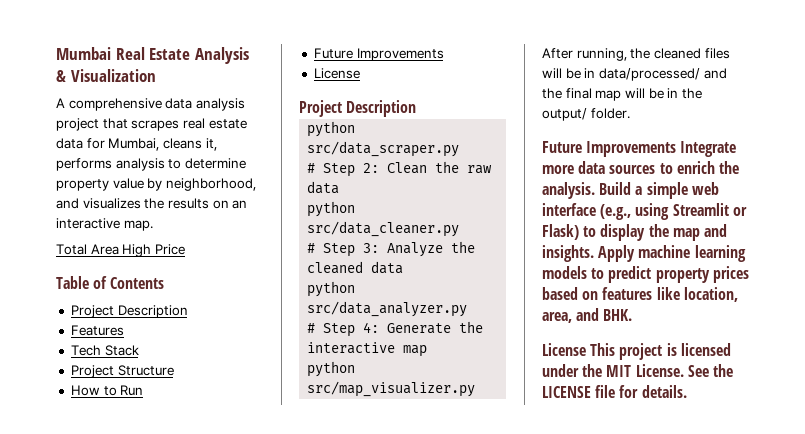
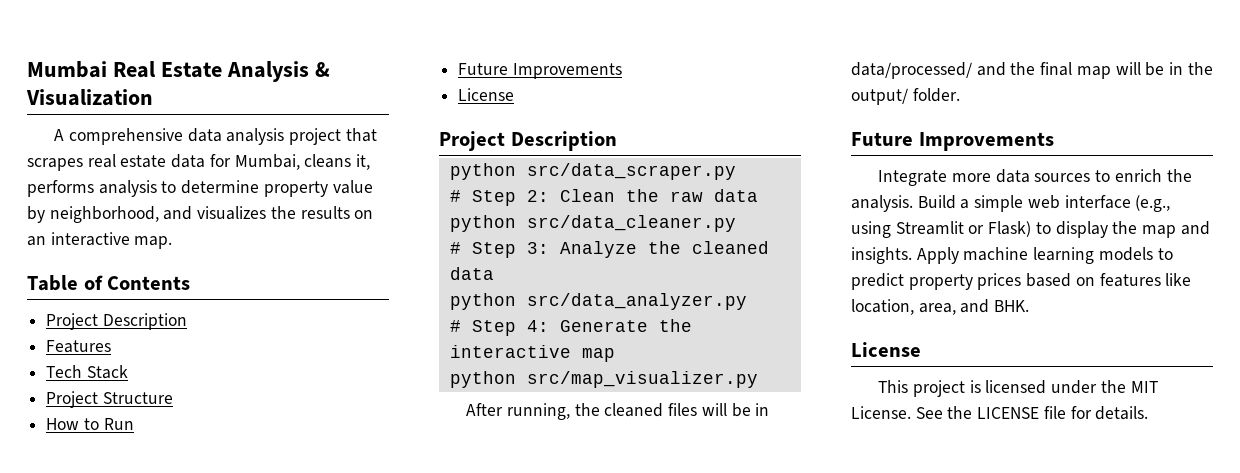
[56,244,185,257] // Total Area High Price -> (173, 242) none
(677, 149) none -> (1054, 141) //
(586, 349) none -> (921, 349) //

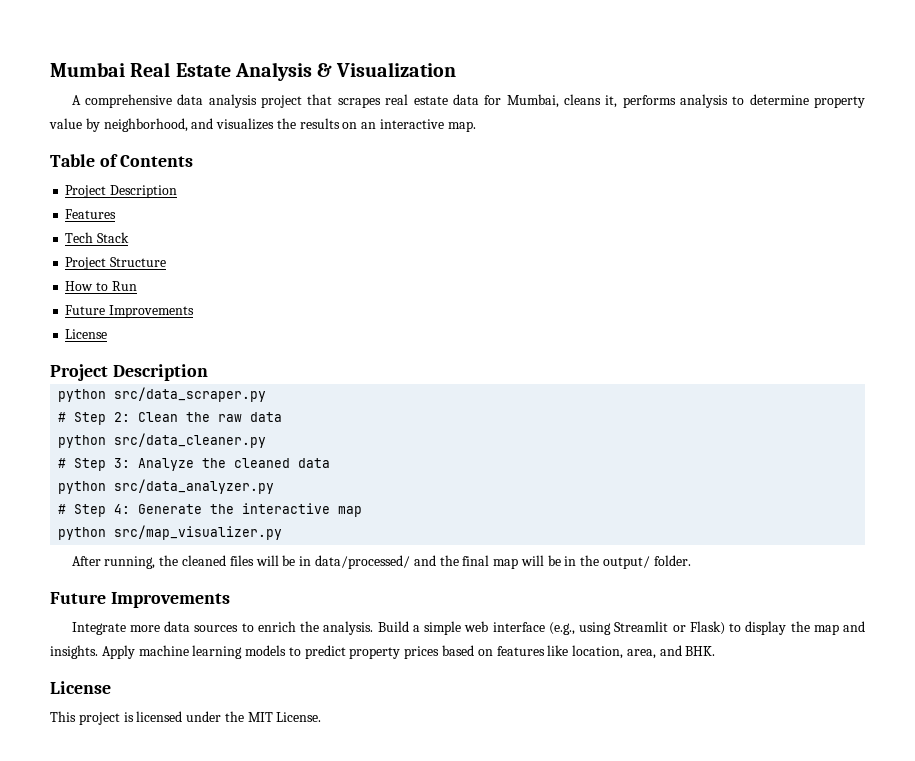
[915,406,1149,420] See the LICENSE file for details. -> (322, 717) none

